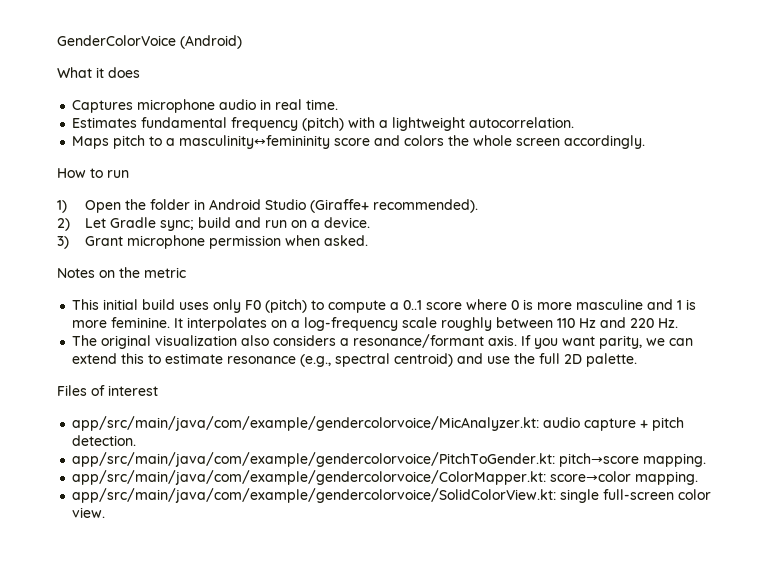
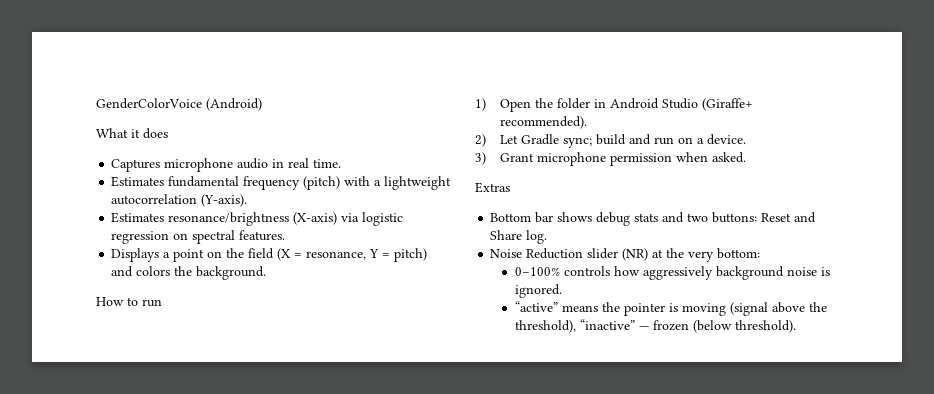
[469,117,575,128] [72,135,646,149] autocorrelation. // Maps pitch to a masculinity↔femininity score and colors the whole screen accordingly. -> [111,194,248,207] [111,212,404,226] [111,230,286,244] [111,248,428,262] [111,266,267,280] autocorrelation (Y‑axis). // Estimates resonance/brightness (X‑axis) via logistic regression on spectral features. // Displays a point on the field (X = resonance, Y = pitch) and colors the background.
[57,267,186,278] [72,299,697,313] [72,317,679,331] [72,334,694,349] [72,353,638,367] [57,385,158,396] [72,416,685,431] [72,435,137,446] [72,452,707,467] [72,470,699,485] [72,488,712,503] [72,507,106,518] Notes on the metric // This initial build uses only F0 (pitch) to compute a 0..1 score where 0 is more masculine and 1 is more feminine. It interpolates on a log-frequency scale roughly between 110 Hz and 220 Hz. // The original visualization also considers a resonance/formant axis. If you want parity, we can extend this to estimate resonance (e.g., spectral centroid) and use the full 2D palette. // Files of interest // app/src/main/java/com/example/gendercolorvoice/MicAnalyzer.kt: audio capture + pitch detection. // app/src/main/java/com/example/gendercolorvoice/PitchToGender.kt: pitch→score mapping. // app/src/main/java/com/example/gendercolorvoice/ColorMapper.kt: score→color mapping. // app/src/main/java/com/example/gendercolorvoice/SolidColorView.kt: single full-screen color view. -> [475,182,510,193] [490,212,817,226] [490,230,548,244] [490,248,761,262] [515,266,831,280] [515,284,563,298] [515,301,828,316] [515,319,797,333] Extras // Bottom bar shows debug stats and two buttons: Reset and Share log. // Noise Reduction slider (NR) at the very bottom: // 0–100% controls how aggressively background noise is ignored. // “active” means the pointer is moving (signal above the threshold), “inactive” — frozen (below threshold).

